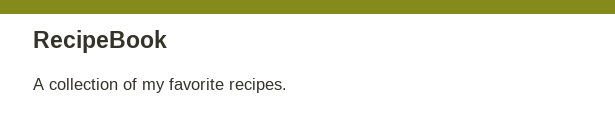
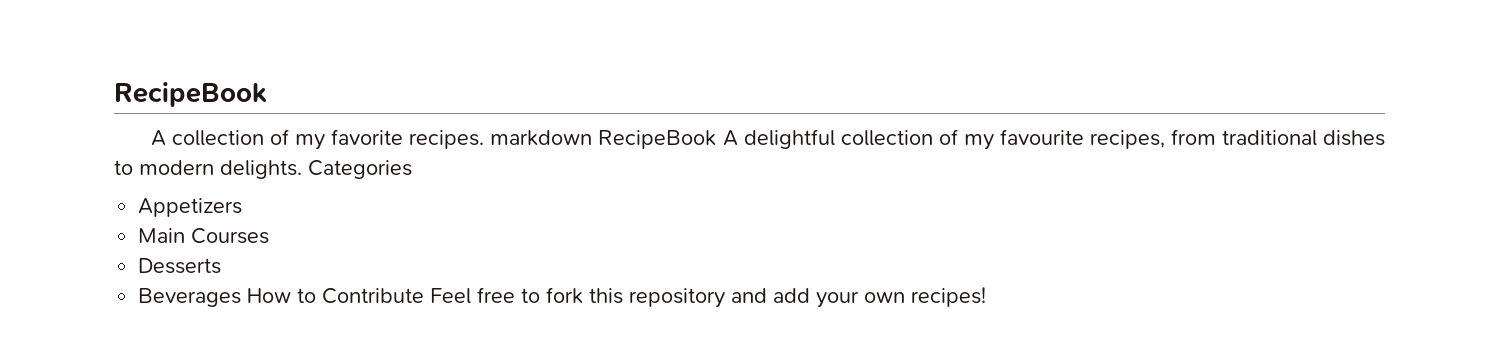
(287, 85) none -> [490,129,1385,150] [114,160,412,179] [138,198,243,217] [138,228,270,244] [138,258,222,274] [138,287,987,308] markdown RecipeBook A delightful collection of my favourite recipes, from traditional dishes to modern delights. Categories // Appetizers // Main Courses // Desserts // Beverages How to Contribute Feel free to fork this repository and add your own recipes!

